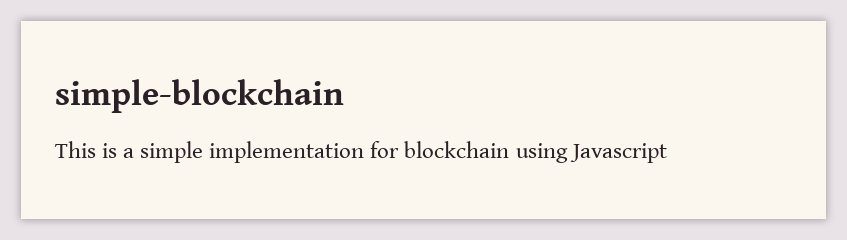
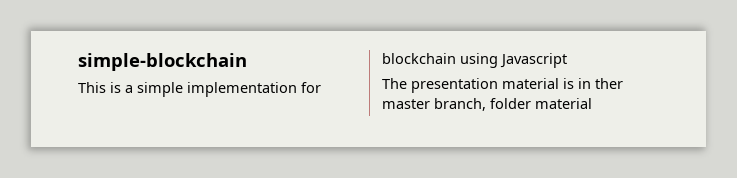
(667, 153) none -> [382,78,623,93] [382,98,592,111] // The presentation material is in ther master branch, folder material

